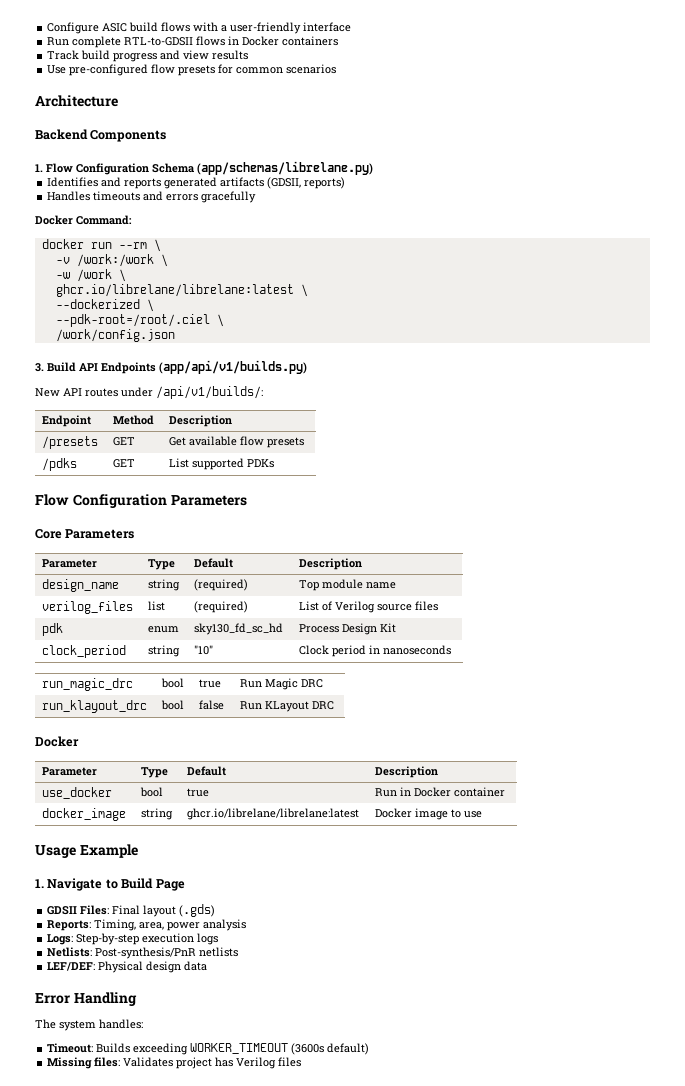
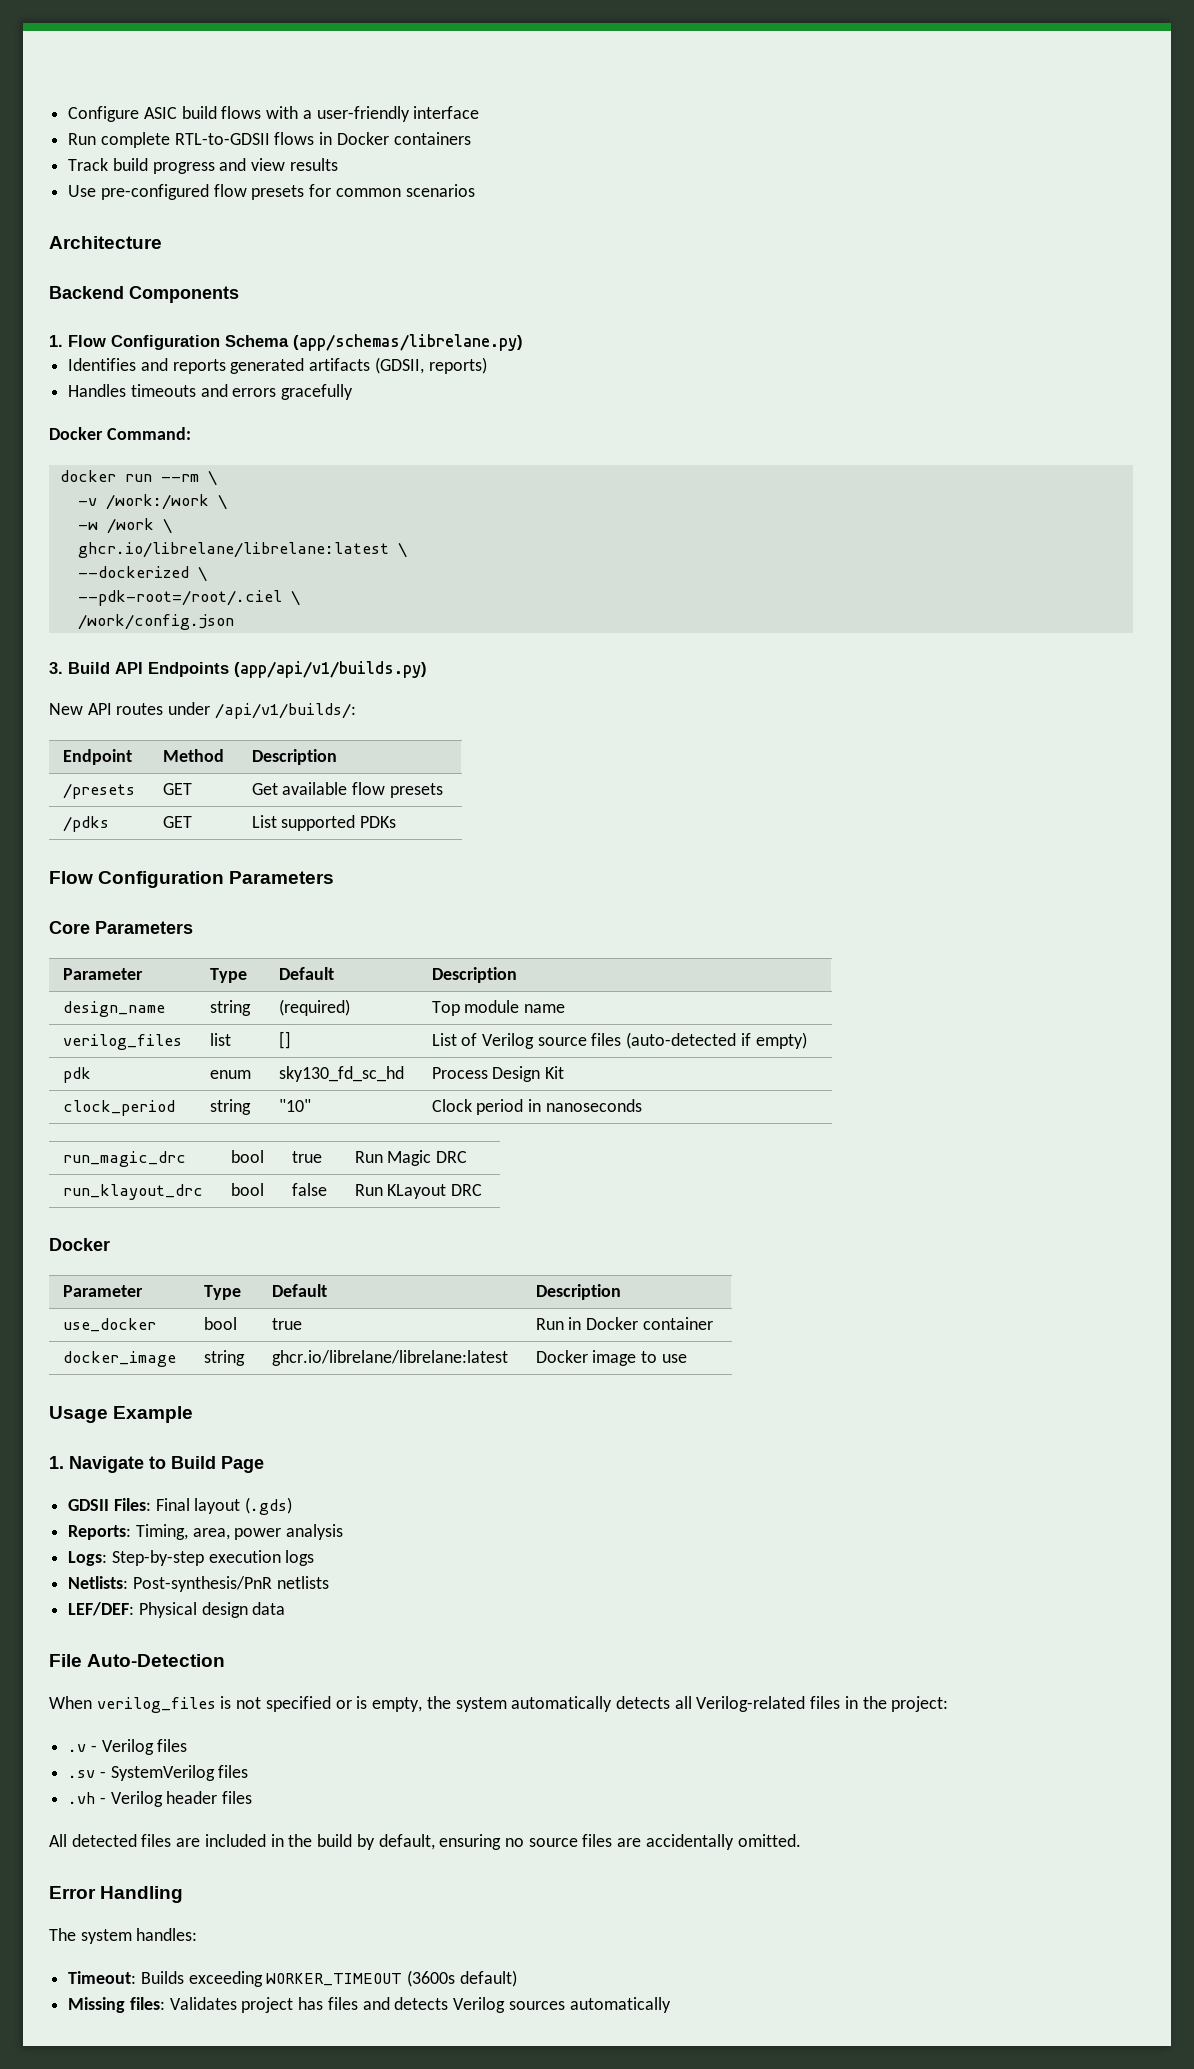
[194,601,249,613] (required) -> [278,1031,291,1049] []
(439, 606) none -> [626,1032,807,1049] (auto-detected if empty)
(208, 966) none -> [49,1654,226,1667] [49,1696,949,1713] [68,1739,188,1755] [68,1765,249,1781] [68,1791,253,1807] [49,1834,801,1850] // File Auto-Detection // When verilog_files is not specified or is empty, the system automatically detects all Verilog-related files in the project: // .v - Verilog files // .sv - SystemVerilog files // .vh - Verilog header files // All detected files are included in the build by default, ensuring no source files are accidentally omitted.
[236,1057,302,1069] Verilog files -> [327,1997,671,2013] files and detects Verilog sources automatically

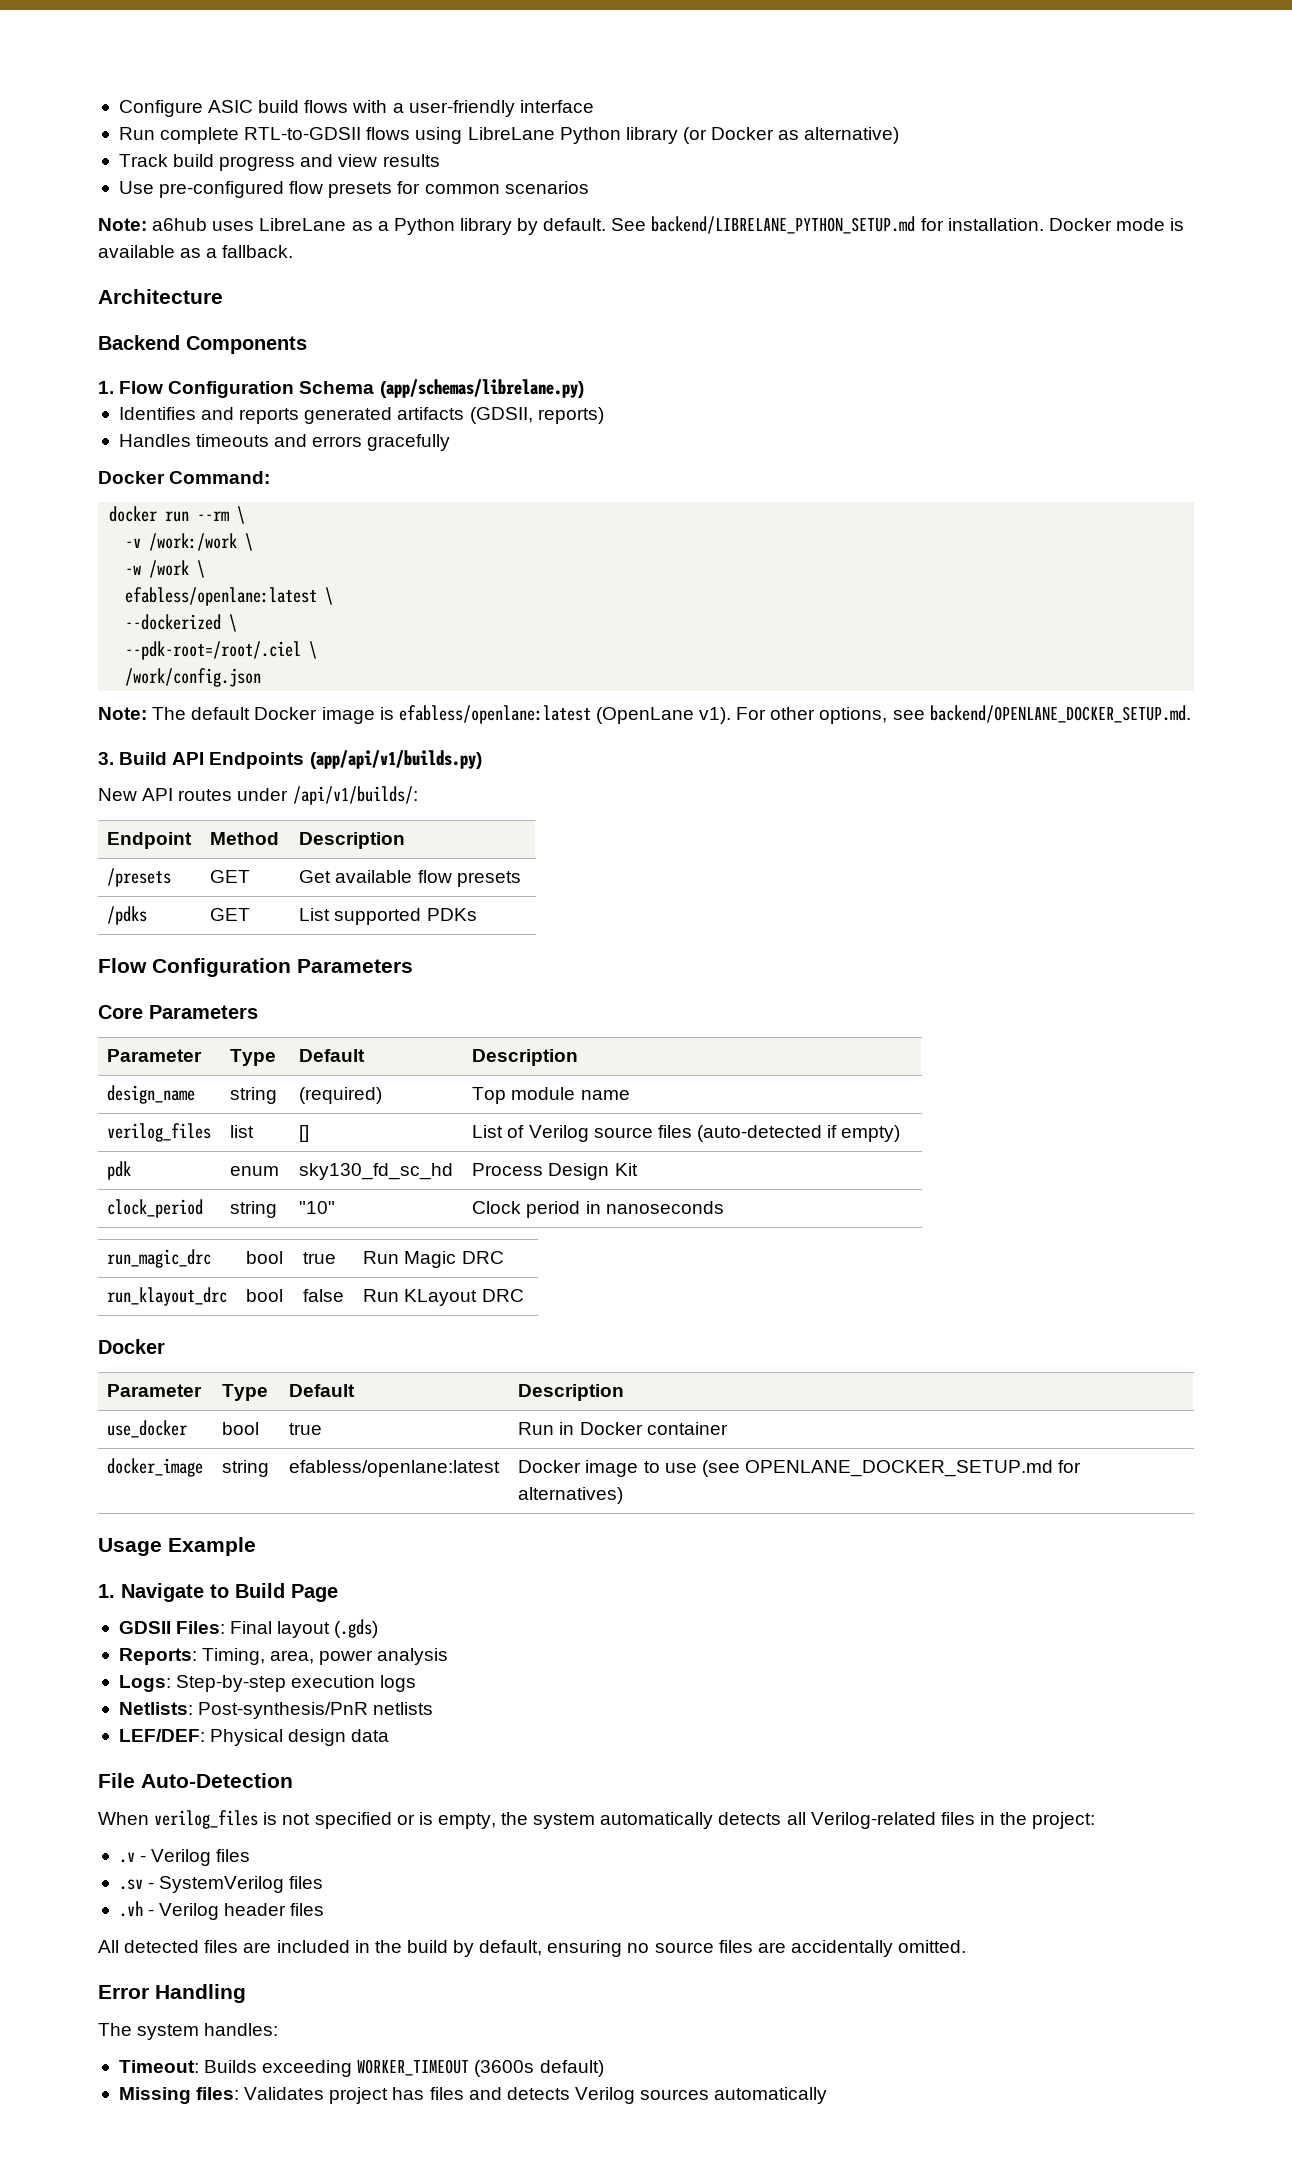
[319,132,471,145] in Docker containers -> [415,127,900,144] using LibreLane Python library (or Docker as alternative)
(475, 190) none -> [98,216,1185,235] [98,245,294,258] // Note: a6hub uses LibreLane as a Python library by default. See backend/LIBRELANE_PYTHON_SETUP.md for installation. Docker mode is available as a fallback.
[77,542,389,558] ghcr.io/librelane/librelane:latest -> [125,587,318,606] efabless/openlane:latest
(234, 622) none -> [98,705,1191,724] // Note: The default Docker image is efabless/openlane:latest (OpenLane v1). For other options, see backend/OPENLANE_DOCKER_SETUP.md.
[271,1350,508,1366] ghcr.io/librelane/librelane:latest -> [289,1460,501,1477] efabless/openlane:latest
(687, 1358) none -> [701,1460,1082,1477] [518,1487,624,1504] (see OPENLANE_DOCKER_SETUP.md for alternatives)

